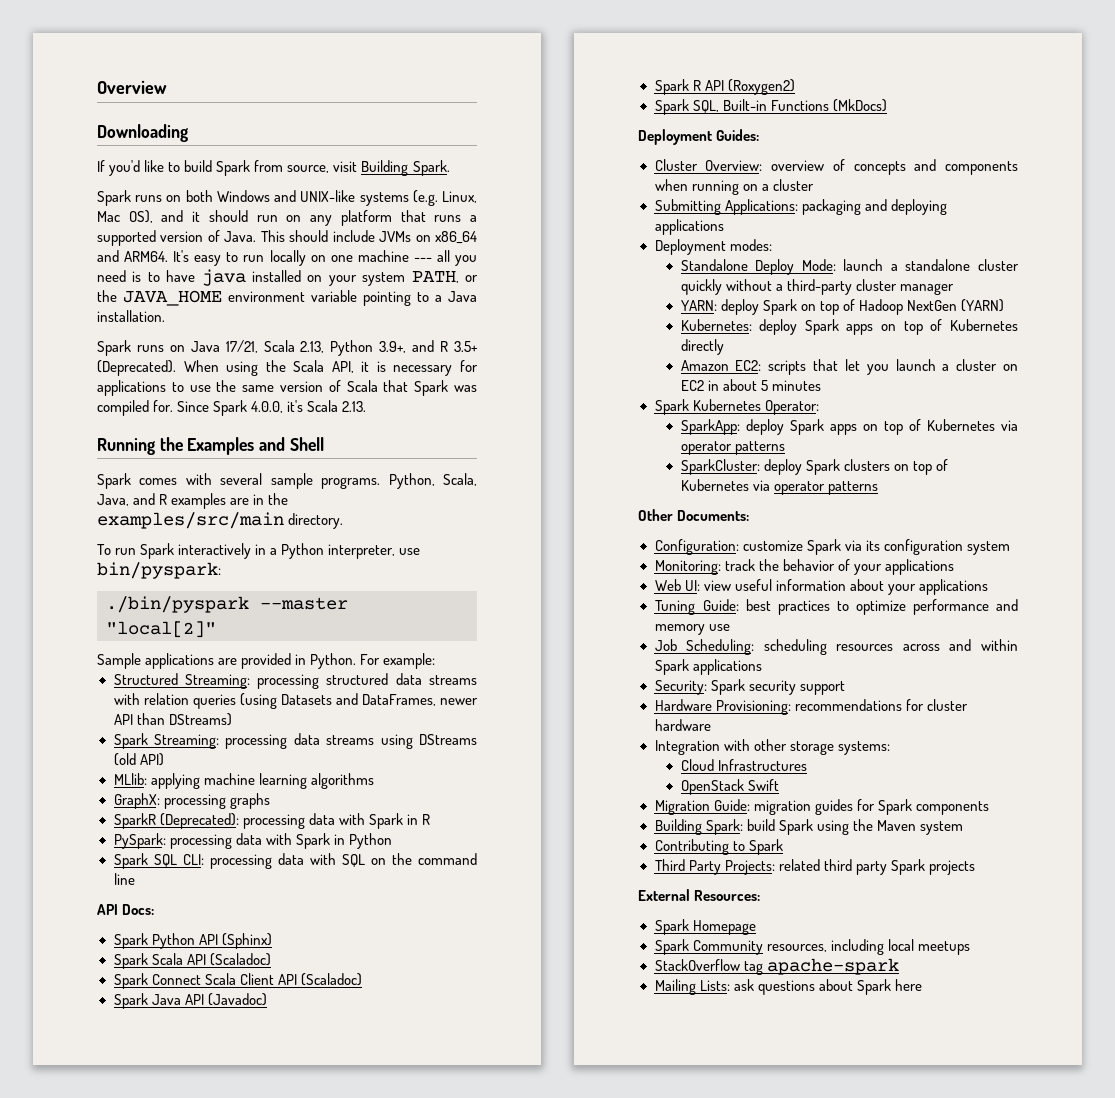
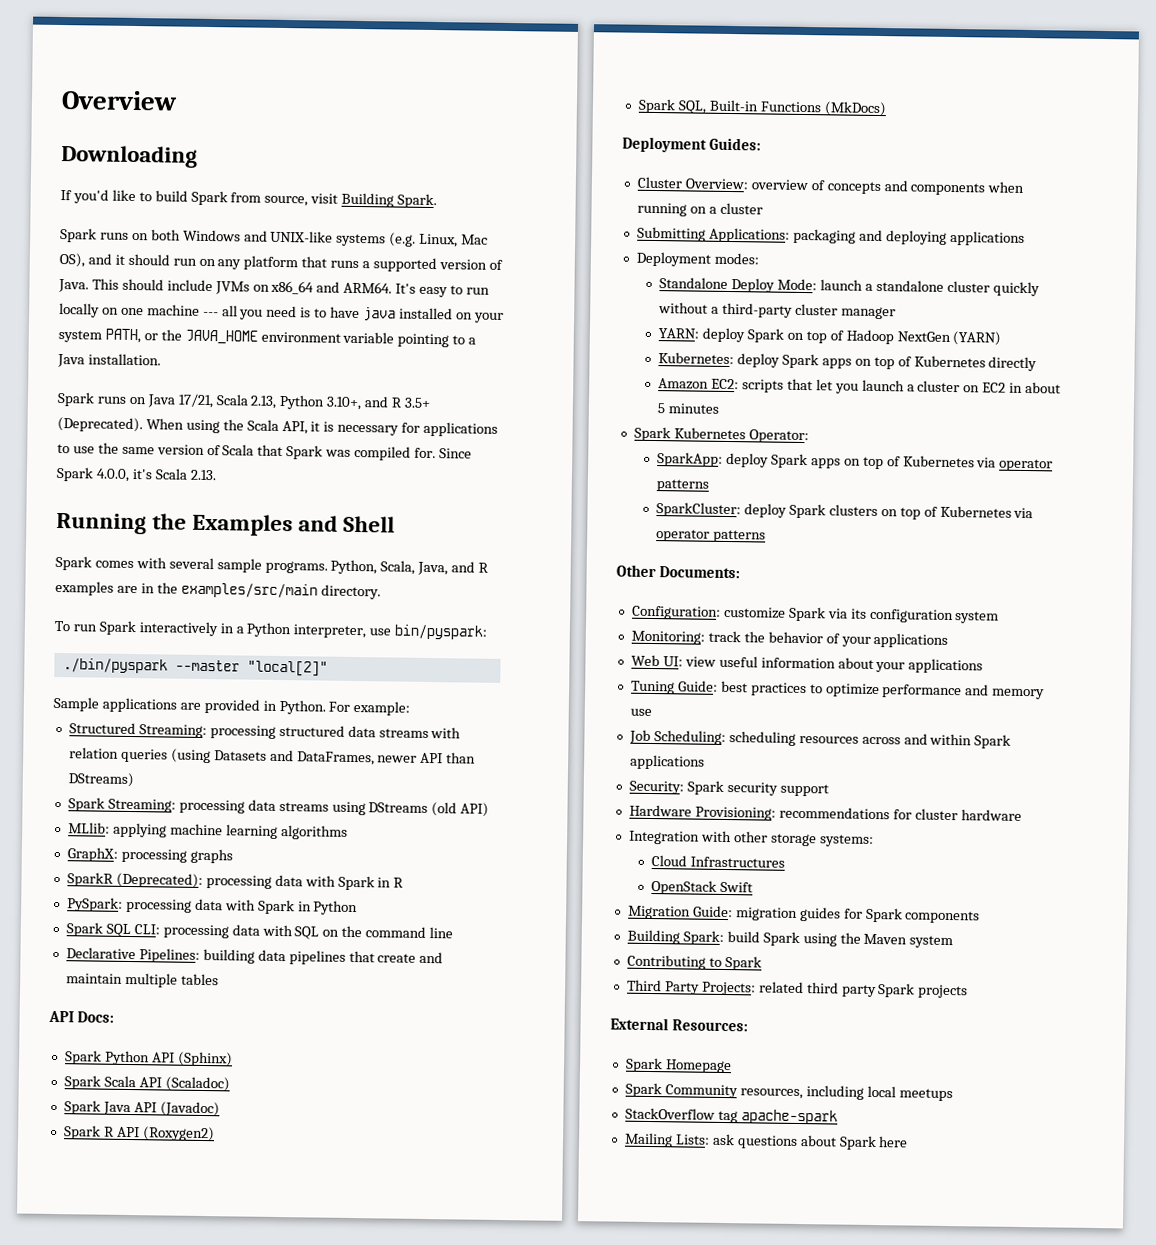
[379,341,407,353] 3.9+, -> [326,396,363,411] 3.10+,
(135, 879) none -> [65,947,444,965] [65,972,219,988] // Declarative Pipelines: building data pipelines that create and maintain multiple tables
[113,973,362,989] // Spark Connect Scala Client API (Scaladoc) -> (230, 1084) none

